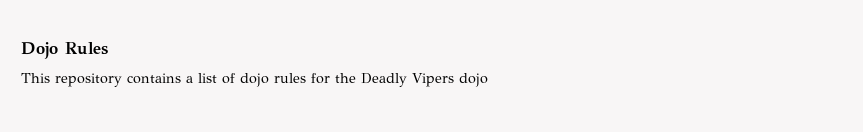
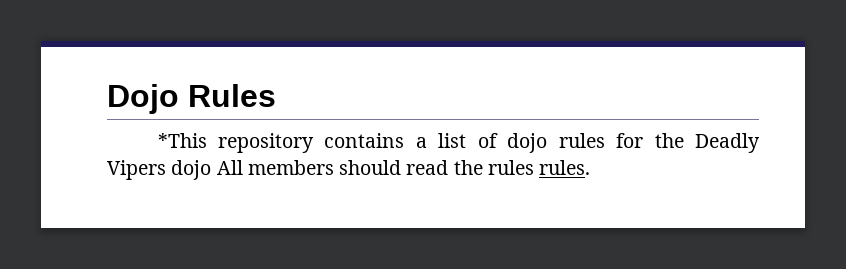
[21,73,50,83] This -> [157,133,207,148] *This
(488, 80) none -> [216,160,591,175] All members should read the rules rules.

